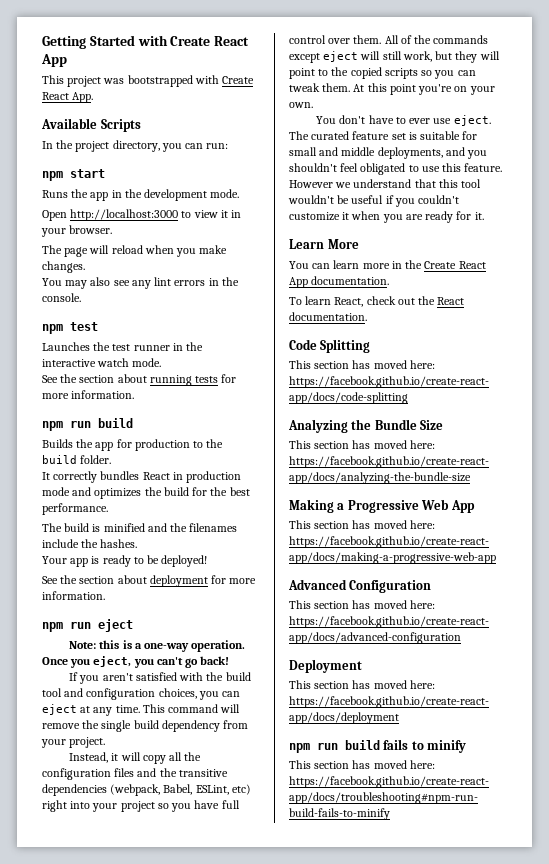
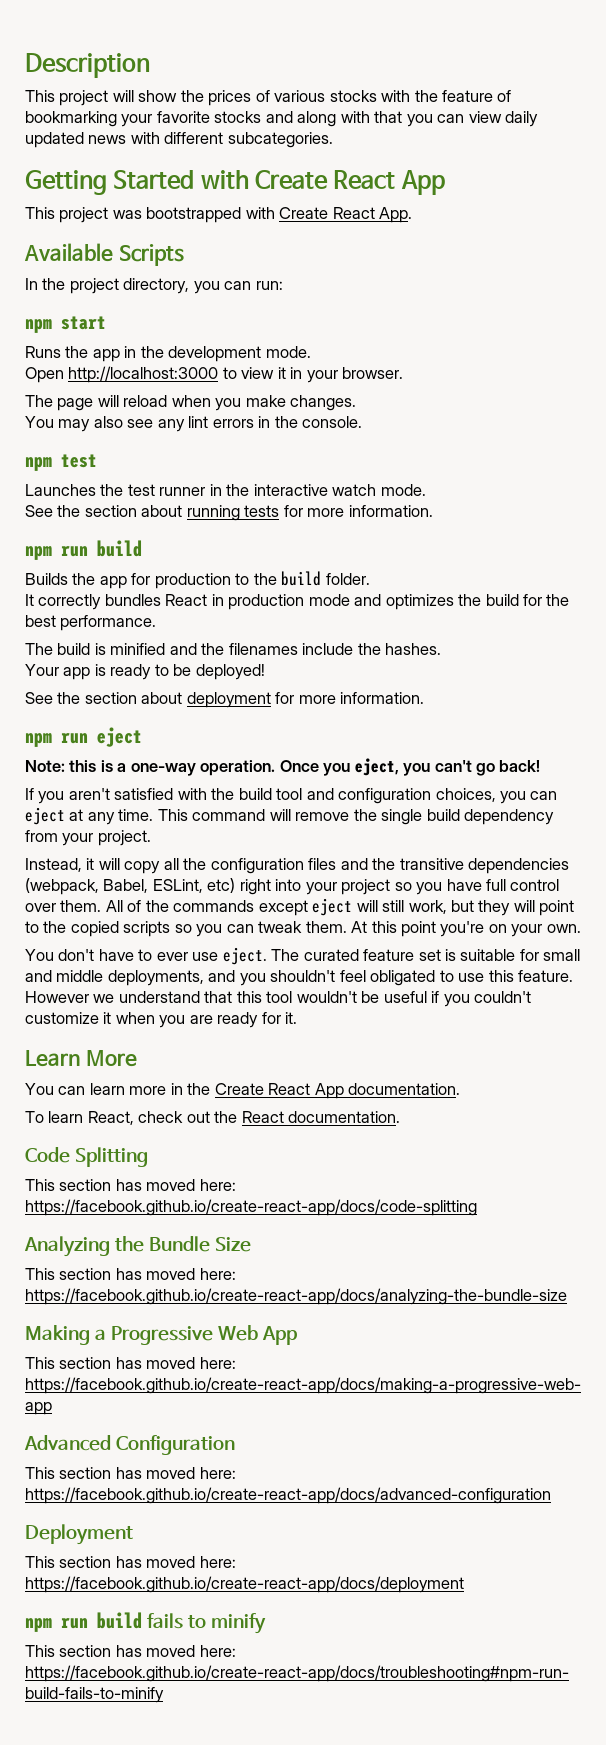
(42, 42) none -> [25,53,150,78] [25,90,512,106] [25,111,539,127] [25,132,333,148] Description // This project will show the prices of various stocks with the feature of bookmarking your favorite stocks and along with that you can view daily updated news with different subcategories. //

